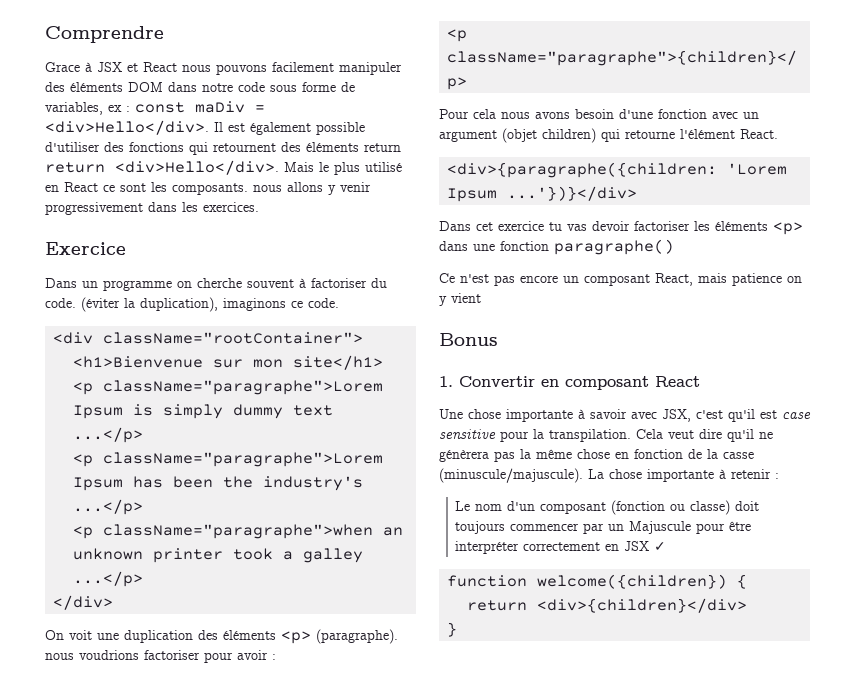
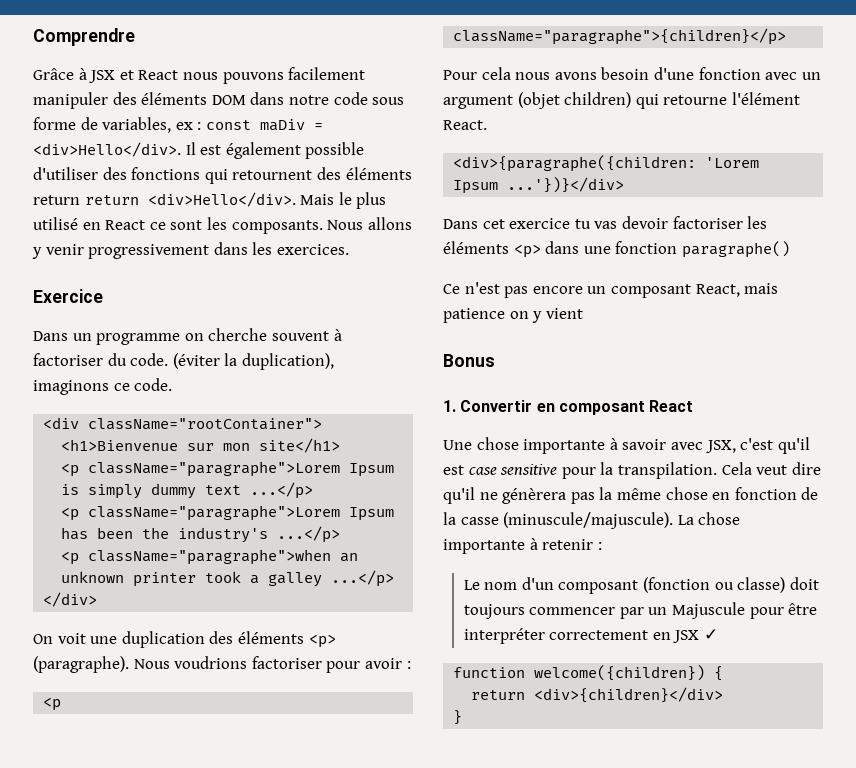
[45,62,80,72] Grace -> [33,68,74,80] Grâce
[253,185,282,192] nous -> [327,220,364,230] Nous
[45,653,74,660] nous -> [133,659,170,669] Nous

